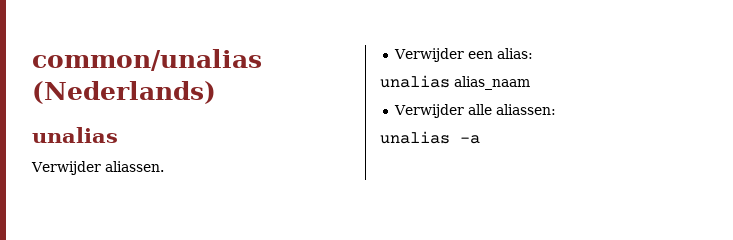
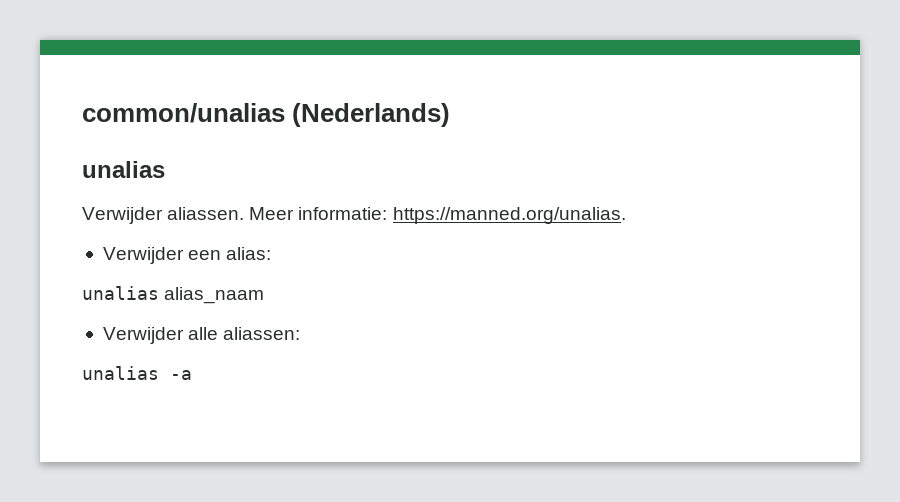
(164, 166) none -> [249,207,626,224] Meer informatie: https://manned.org/unalias.

